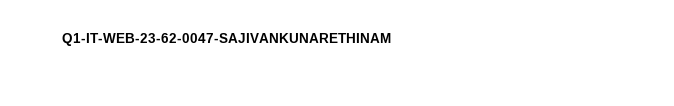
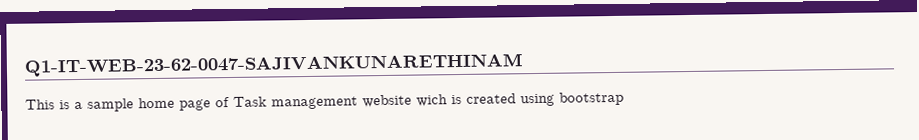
(391, 39) none -> [25,91,624,112] // This is a sample home page of Task management website wich is created using bootstrap

